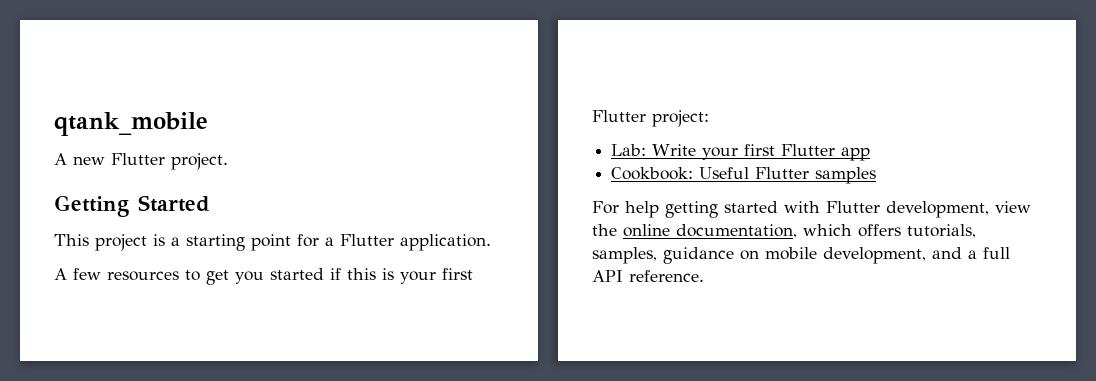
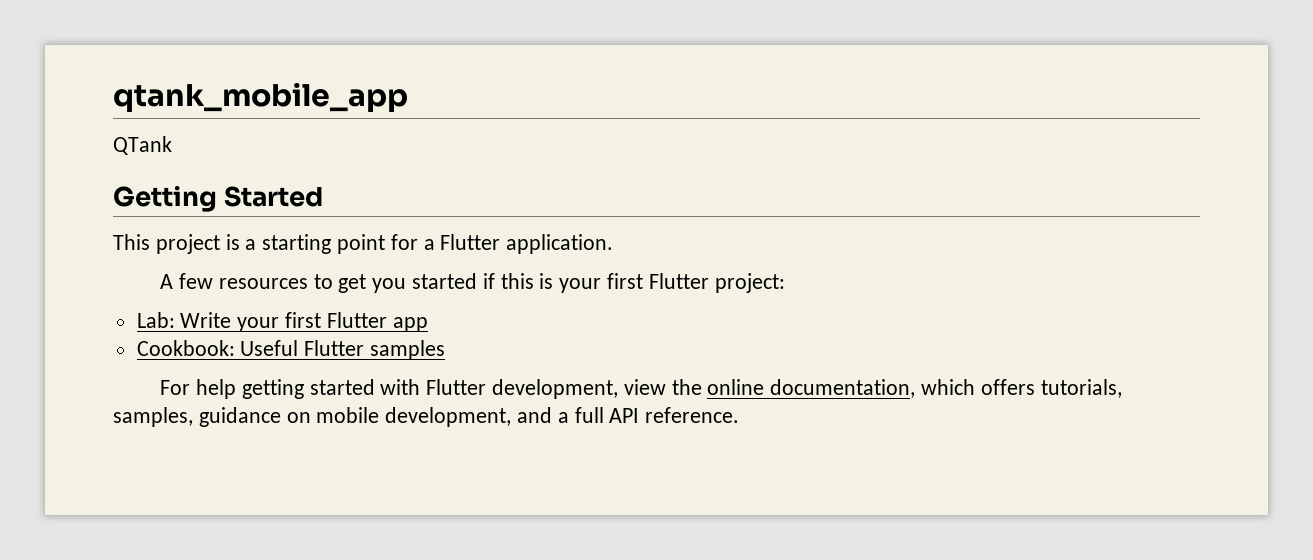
[54,112,208,136] [54,153,228,170] qtank_mobile // A new Flutter project. -> [113,82,408,112] [113,136,172,155] qtank_mobile_app // QTank

